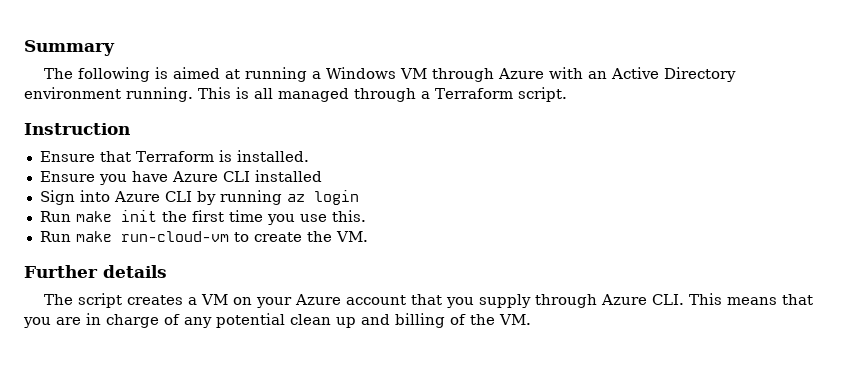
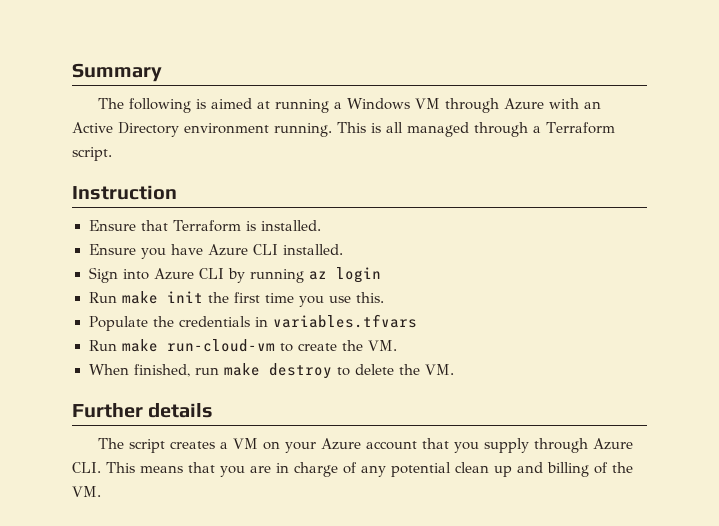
[254,170,322,182] installed -> [282,244,343,255] installed.
(366, 216) none -> [88,314,417,331] // Populate the credentials in variables.tfvars
(368, 236) none -> [88,363,454,379] // When finished, run make destroy to delete the VM.

